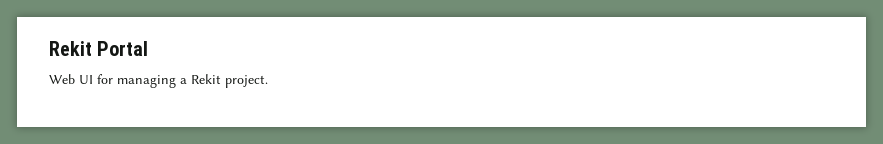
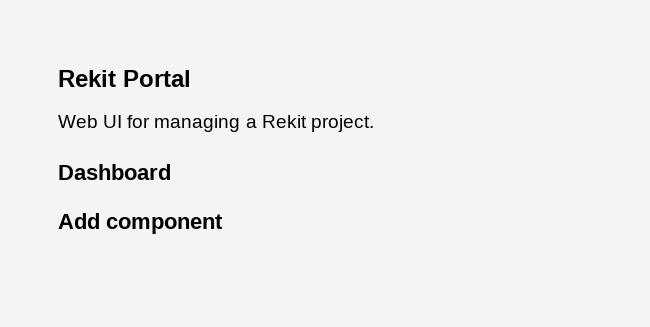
(268, 81) none -> [58,164,171,180] [58,213,223,234] // Dashboard // Add component

